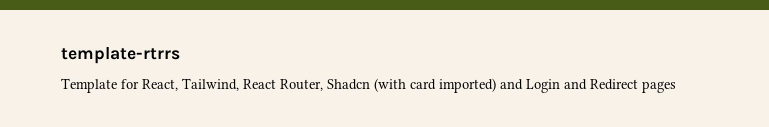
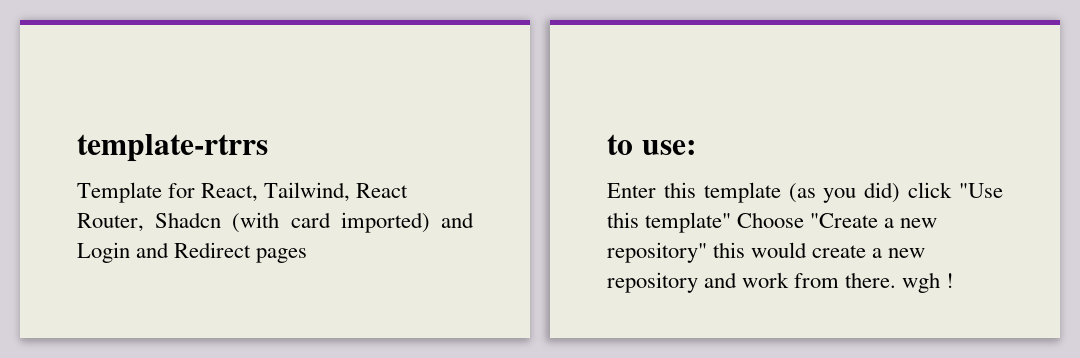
(676, 87) none -> [607,134,696,155] [607,182,1003,203] [607,212,938,233] [607,242,926,263] [607,272,955,293] // to use: // Enter this template (as you did) click "Use this template" Choose "Create a new repository" this would create a new repository and work from there. wgh !

